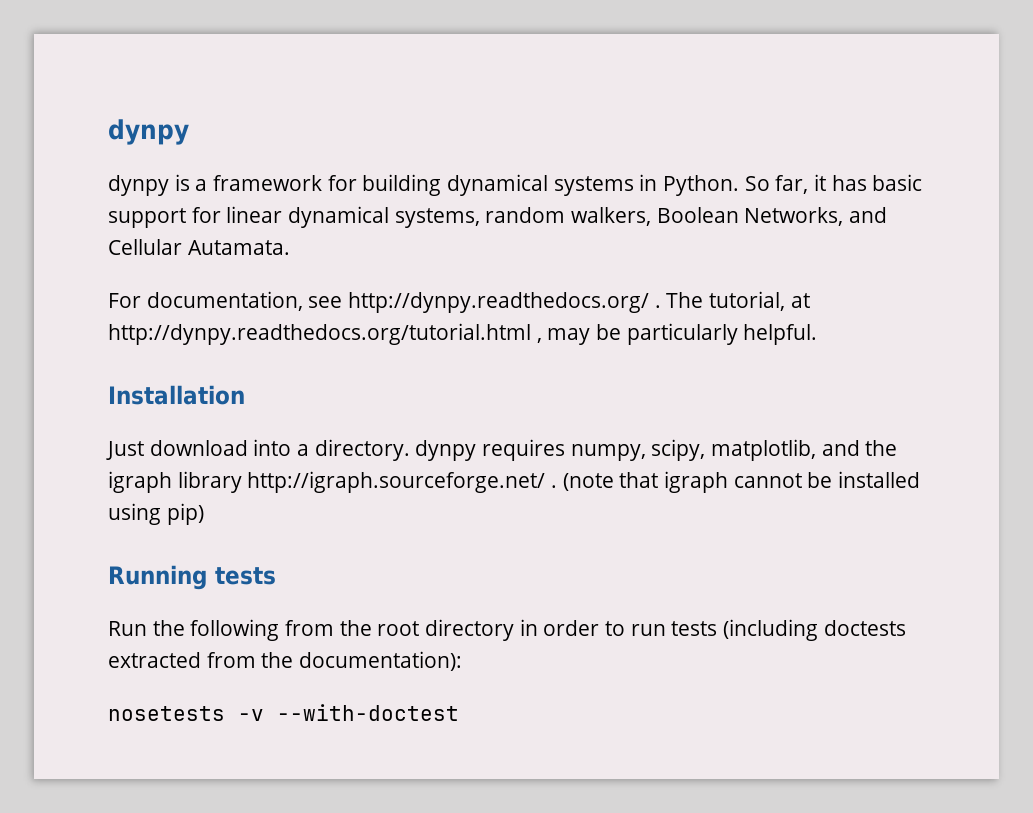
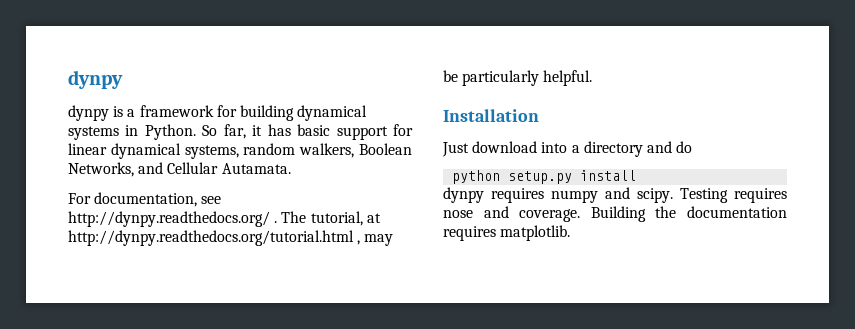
[314,439,898,461] [108,471,921,493] [108,503,204,525] [108,565,276,590] [108,619,906,641] [108,651,463,671] [108,704,459,721] directory. dynpy requires numpy, scipy, matplotlib, and the igraph library http://igraph.sourceforge.net/ . (note that igraph cannot be installed using pip) // Running tests // Run the following from the root directory in order to run tests (including doctests extracted from the documentation): // nosetests -v --with-doctest -> [583,141,693,157] [452,170,637,184] [443,187,787,203] [443,206,787,222] [443,225,571,241] directory and do // python setup.py install // dynpy requires numpy and scipy. Testing requires nose and coverage. Building the documentation requires matplotlib.

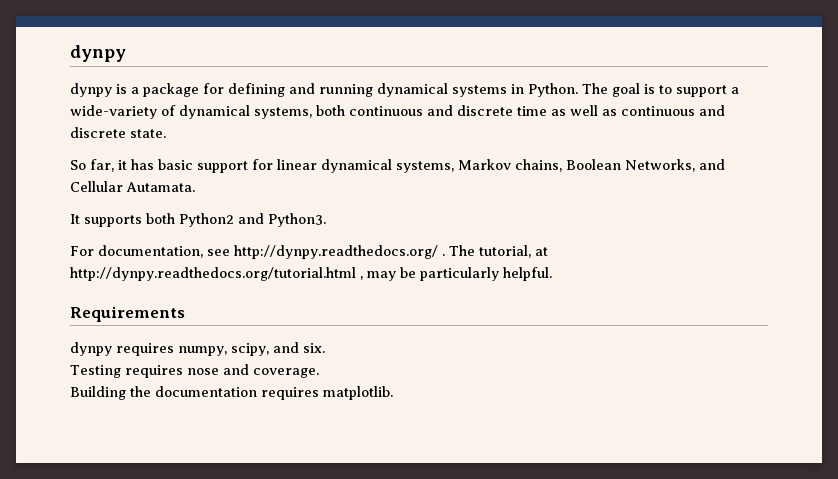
[139,105,368,121] [68,124,196,140] framework for building dynamical systems in Python. -> [143,83,739,97] [70,105,725,119] [70,127,166,138] package for defining and running dynamical systems in Python. The goal is to support a wide-variety of dynamical systems, both continuous and discrete time as well as continuous and discrete state. //
[243,143,355,158] random walkers, -> [458,159,562,172] Markov chains,
(291, 168) none -> [70,213,326,227] // It supports both Python2 and Python3.
[443,109,539,122] [442,141,693,157] [452,170,637,184] [443,187,673,203] Installation // Just download into a directory and do // python setup.py install // dynpy requires numpy and scipy. -> [70,306,185,322] [70,342,325,356] Requirements // dynpy requires numpy, scipy, and six. //
(581, 215) none -> (319, 373) //

